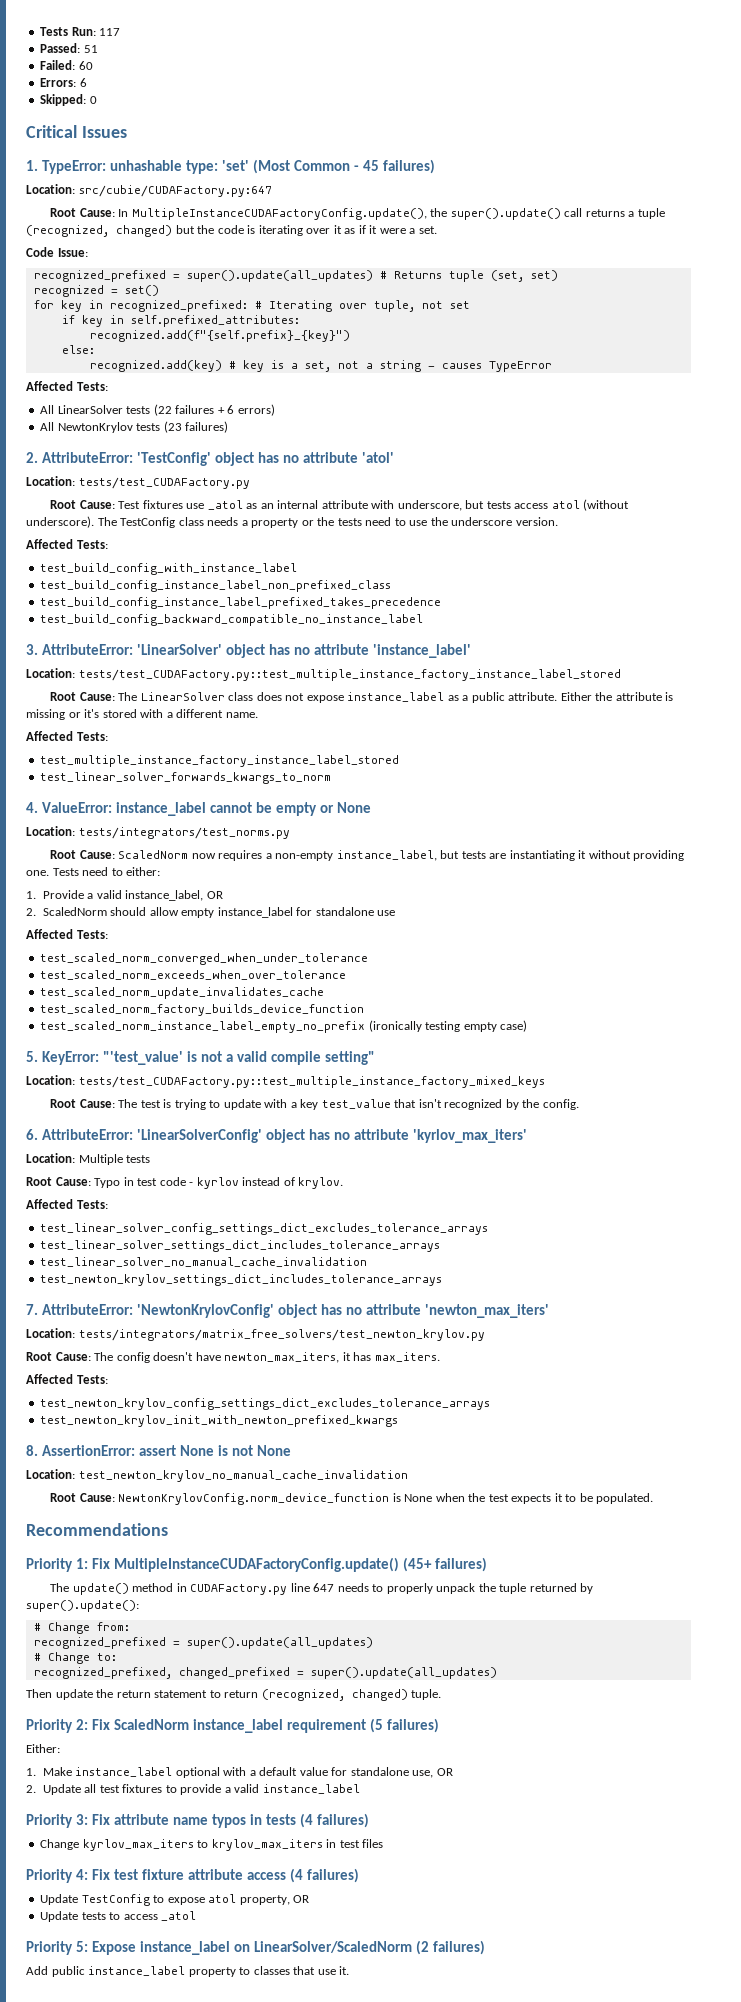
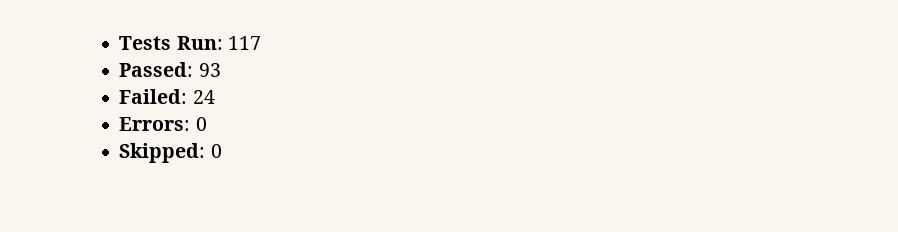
[83,45,98,53] 51 -> [198,63,221,77] 93
[78,61,93,70] 60 -> [192,90,215,104] 24
[79,78,87,87] 6 -> [195,117,207,131] 0
[26,125,127,138] [26,159,436,174] [26,184,272,197] [50,208,665,220] [26,225,437,237] [26,247,88,257] [33,270,558,282] [33,285,159,297] [33,300,470,312] [61,315,300,327] [89,330,350,342] [61,345,95,354] [89,360,552,372] [26,381,108,391] [40,404,275,416] [40,421,229,433] [26,452,395,466] [26,476,250,489] [50,499,630,511] [26,516,558,528] [26,539,108,549] [40,563,298,575] [40,580,392,592] [40,597,442,609] [40,614,424,626] [26,644,472,658] [26,668,621,681] [50,692,674,703] [26,709,258,720] [26,731,108,741] [40,755,400,767] [40,772,332,784] [26,802,372,816] [26,826,290,839] [50,850,685,861] [26,867,161,876] [26,890,223,901] [26,907,396,918] [26,929,108,939] [40,953,369,965] [40,970,347,980] [40,987,325,999] [40,1004,365,1016] [40,1020,528,1033] [26,1051,376,1065] [26,1075,545,1088] [50,1099,579,1110] [26,1129,528,1143] [26,1153,151,1165] [26,1177,344,1189] [26,1199,108,1209] [40,1223,489,1235] [40,1240,441,1252] [40,1257,368,1267] [40,1274,443,1286] [26,1304,550,1318] [26,1328,485,1341] [26,1352,440,1363] [26,1374,108,1384] [40,1398,491,1410] [40,1415,399,1427] [26,1445,292,1456] [26,1469,408,1482] [50,1493,654,1505] [26,1523,168,1536] [26,1557,488,1572] [50,1583,594,1595] [26,1600,139,1612] [33,1622,130,1634] [33,1637,373,1649] [33,1652,117,1664] [33,1667,497,1679] [26,1689,442,1701] [26,1718,440,1733] [26,1744,60,1753] [26,1767,453,1778] [26,1784,360,1795] [26,1813,370,1828] [40,1839,384,1851] [26,1868,360,1883] [40,1894,310,1906] [40,1911,197,1922] [26,1940,486,1955] [26,1966,350,1977] // Critical Issues // 1. TypeError: unhashable type: 'set' (Most Common - 45 failures) // Location: src/cubie/CUDAFactory.py:647 // Root Cause: In MultipleInstanceCUDAFactoryConfig.update(), the super().update() call returns a tuple (recognized, changed) but the code is iterating over it as if it were a set. // Code Issue: // recognized_prefixed = super().update(all_updates) # Returns tuple (set, set) // recognized = set() // for key in recognized_prefixed: # Iterating over tuple, not set // if key in self.prefixed_attributes: // recognized.add(f"{self.prefix}_{key}") // else: // recognized.add(key) # key is a set, not a string - causes TypeError // Affected Tests: // All LinearSolver tests (22 failures + 6 errors) // All NewtonKrylov tests (23 failures) // 2. AttributeError: 'TestConfig' object has no attribute 'atol' // Location: tests/test_CUDAFactory.py // Root Cause: Test fixtures use _atol as an internal attribute with underscore, but tests access atol (without underscore). The TestConfig class needs a property or the tests need to use the underscore version. // Affected Tests: // test_build_config_with_instance_label // test_build_config_instance_label_non_prefixed_class // test_build_config_instance_label_prefixed_takes_precedence // test_build_config_backward_compatible_no_instance_label // 3. AttributeError: 'LinearSolver' object has no attribute 'instance_label' // Location: tests/test_CUDAFactory.py::test_multiple_instance_factory_instance_label_stored // Root Cause: The LinearSolver class does not expose instance_label as a public attribute. Either the attribute is missing or it's stored with a different name. // Affected Tests: // test_multiple_instance_factory_instance_label_stored // test_linear_solver_forwards_kwargs_to_norm // 4. ValueError: instance_label cannot be empty or None // Location: tests/integrators/test_norms.py // Root Cause: ScaledNorm now requires a non-empty instance_label, but tests are instantiating it without providing one. Tests need to either: // 1. Provide a valid instance_label, OR // 2. ScaledNorm should allow empty instance_label for standalone use // Affected Tests: // test_scaled_norm_converged_when_under_tolerance // test_scaled_norm_exceeds_when_over_tolerance // test_scaled_norm_update_invalidates_cache // test_scaled_norm_factory_builds_device_function // test_scaled_norm_instance_label_empty_no_prefix (ironically testing empty case) // 5. KeyError: "'test_value' is not a valid compile setting" // Location: tests/test_CUDAFactory.py::test_multiple_instance_factory_mixed_keys // Root Cause: The test is trying to update with a key test_value that isn't recognized by the config. // 6. AttributeError: 'LinearSolverConfig' object has no attribute 'kyrlov_max_iters' // Location: Multiple tests // Root Cause: Typo in test code - kyrlov instead of krylov. // Affected Tests: // test_linear_solver_config_settings_dict_excludes_tolerance_arrays // test_linear_solver_settings_dict_includes_tolerance_arrays // test_linear_solver_no_manual_cache_invalidation // test_newton_krylov_settings_dict_includes_tolerance_arrays // 7. AttributeError: 'NewtonKrylovConfig' object has no attribute 'newton_max_iters' // Location: tests/integrators/matrix_free_solvers/test_newton_krylov.py // Root Cause: The config doesn't have newton_max_iters, it has max_iters. // Affected Tests: // test_newton_krylov_config_settings_dict_excludes_tolerance_arrays // test_newton_krylov_init_with_newton_prefixed_kwargs // 8. AssertionError: assert None is not None // Location: test_newton_krylov_no_manual_cache_invalidation // Root Cause: NewtonKrylovConfig.norm_device_function is None when the test expects it to be populated. // Recommendations // Priority 1: Fix MultipleInstanceCUDAFactoryConfig.update() (45+ failures) // The update() method in CUDAFactory.py line 647 needs to properly unpack the tuple returned by super().update(): // # Change from: // recognized_prefixed = super().update(all_updates) // # Change to: // recognized_prefixed, changed_prefixed = super().update(all_updates) // Then update the return statement to return (recognized, changed) tuple. // Priority 2: Fix ScaledNorm instance_label requirement (5 failures) // Either: // 1. Make instance_label optional with a default value for standalone use, OR // 2. Update all test fixtures to provide a valid instance_label // Priority 3: Fix attribute name typos in tests (4 failures) // Change kyrlov_max_iters to krylov_max_iters in test files // Priority 4: Fix test fixture attribute access (4 failures) // Update TestConfig to expose atol property, OR // Update tests to access _atol // Priority 5: Expose instance_label on LinearSolver/ScaledNorm (2 failures) // Add public instance_label property to classes that use it. -> (222, 151) none

